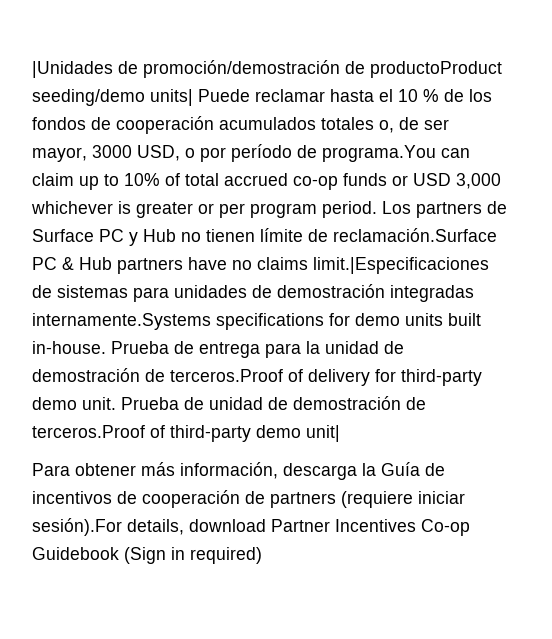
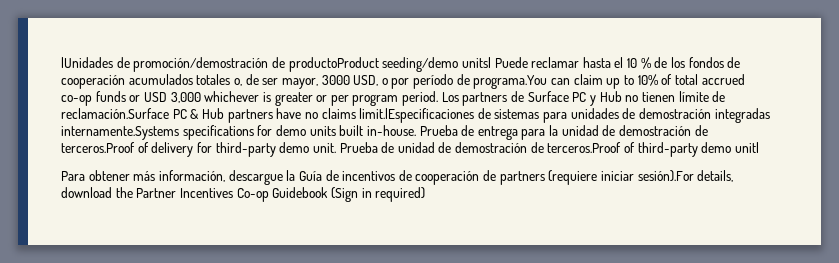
[283,463,357,480] descarga -> [228,170,283,185] descargue
(266, 525) none -> [115,187,133,198] the

